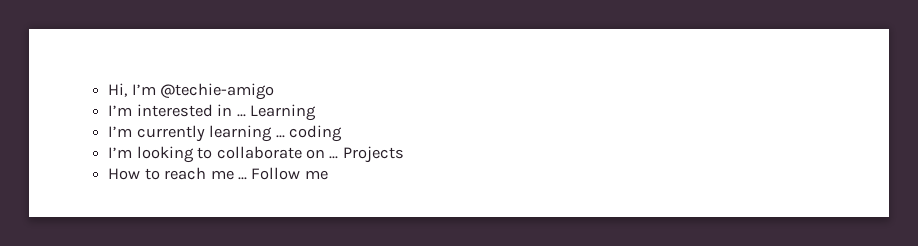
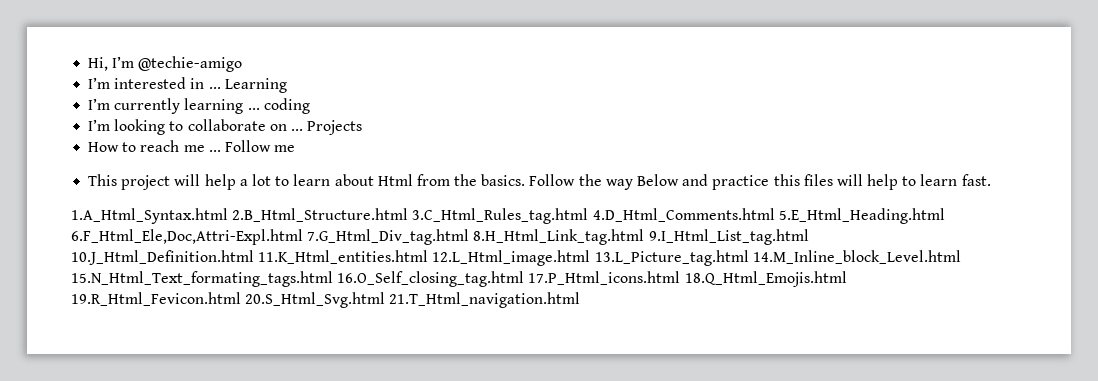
(328, 175) none -> [88,174,991,190] [71,208,945,224] [71,229,809,245] [71,250,961,266] [71,271,847,287] [71,292,581,308] // This project will help a lot to learn about Html from the basics. Follow the way Below and practice this files will help to learn fast. // 1.A_Html_Syntax.html 2.B_Html_Structure.html 3.C_Html_Rules_tag.html 4.D_Html_Comments.html 5.E_Html_Heading.html 6.F_Html_Ele,Doc,Attri-Expl.html 7.G_Html_Div_tag.html 8.H_Html_Link_tag.html 9.I_Html_List_tag.html 10.J_Html_Definition.html 11.K_Html_entities.html 12.L_Html_image.html 13.L_Picture_tag.html 14.M_Inline_block_Level.html 15.N_Html_Text_formating_tags.html 16.O_Self_closing_tag.html 17.P_Html_icons.html 18.Q_Html_Emojis.html 19.R_Html_Fevicon.html 20.S_Html_Svg.html 21.T_Html_navigation.html

